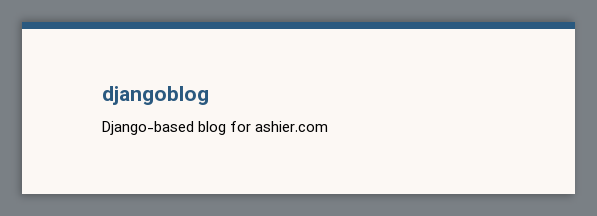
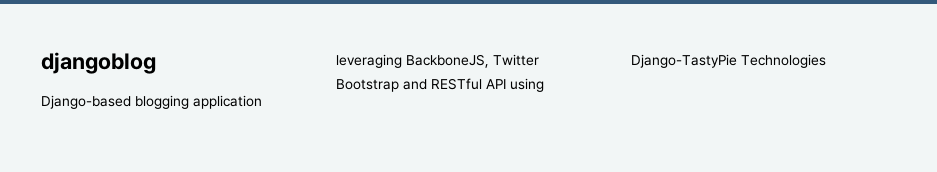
[198,121,329,135] blog for ashier.com -> [135,95,262,109] [336,54,539,68] [336,78,544,92] [631,54,826,68] blogging application leveraging BackboneJS, Twitter Bootstrap and RESTful API using Django-TastyPie Technologies

